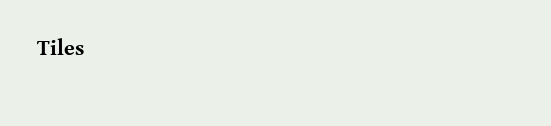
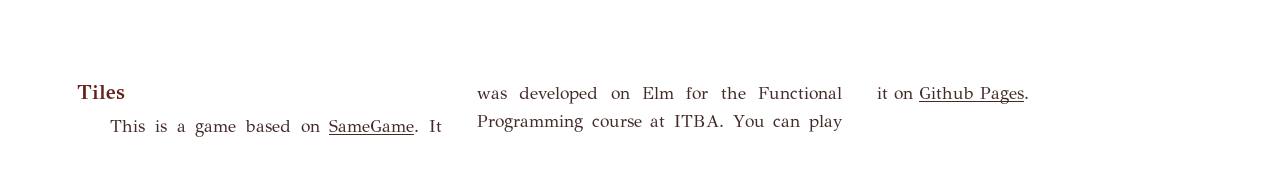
(84, 46) none -> [110,119,442,137] [477,87,842,104] [477,115,843,132] [877,87,1029,104] // This is a game based on SameGame. It was developed on Elm for the Functional Programming course at ITBA. You can play it on Github Pages.

